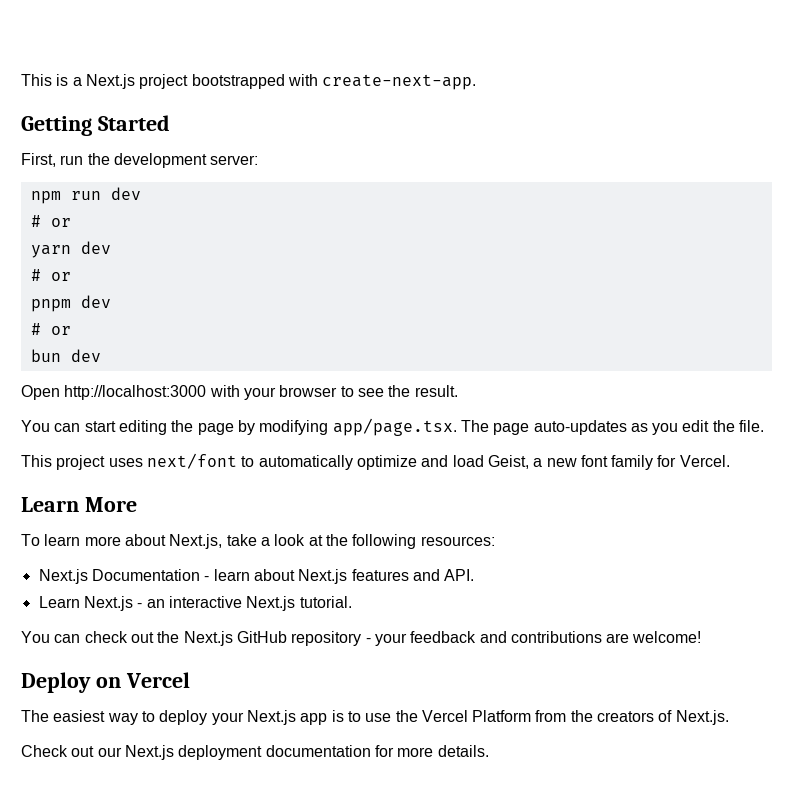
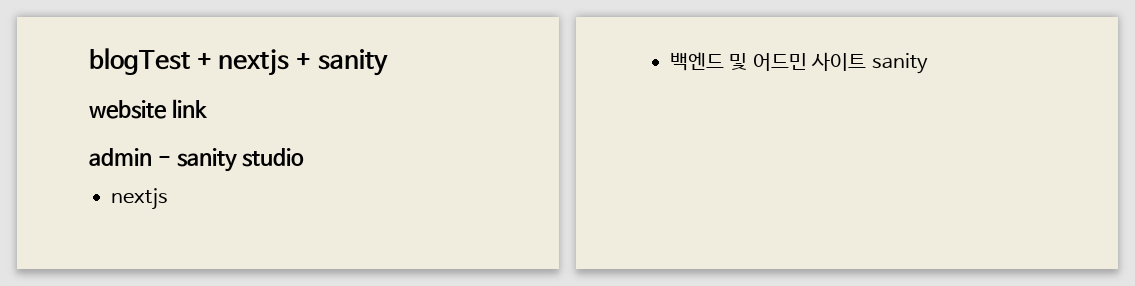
[21,74,477,90] [21,115,170,136] [21,153,259,168] [30,187,141,204] [30,215,71,227] [30,241,111,258] [30,269,71,281] [30,295,111,312] [30,323,71,335] [30,349,101,362] [21,385,458,400] [21,418,765,436] [21,453,730,470] [21,497,137,512] [21,534,495,549] [38,569,475,584] [38,596,352,611] [21,631,702,646] [21,672,190,693] [21,710,729,725] [21,745,489,760] This is a Next.js project bootstrapped with create-next-app. // Getting Started // First, run the development server: // npm run dev // # or // yarn dev // # or // pnpm dev // # or // bun dev // Open http://localhost:3000 with your browser to see the result. // You can start editing the page by modifying app/page.tsx. The page auto-updates as you edit the file. // This project uses next/font to automatically optimize and load Geist, a new font family for Vercel. // Learn More // To learn more about Next.js, take a look at the following resources: // Next.js Documentation - learn about Next.js features and API. // Learn Next.js - an interactive Next.js tutorial. // You can check out the Next.js GitHub repository - your feedback and contributions are welcome! // Deploy on Vercel // The easiest way to deploy your Next.js app is to use the Vercel Platform from the creators of Next.js. // Check out our Next.js deployment documentation for more details. -> [89,48,388,76] [89,99,208,119] [89,148,305,172] [111,188,168,210] [670,52,928,74] blogTest + nextjs + sanity // website link // admin - sanity studio // nextjs // 백엔드 및 어드민 사이트 sanity

